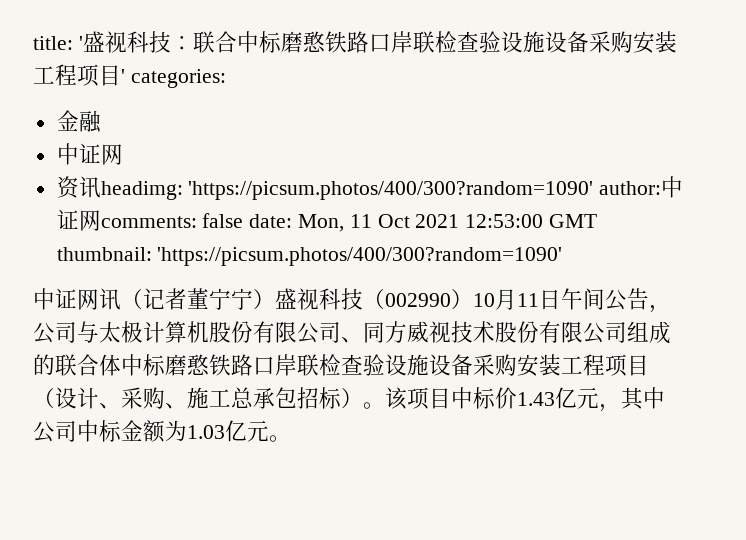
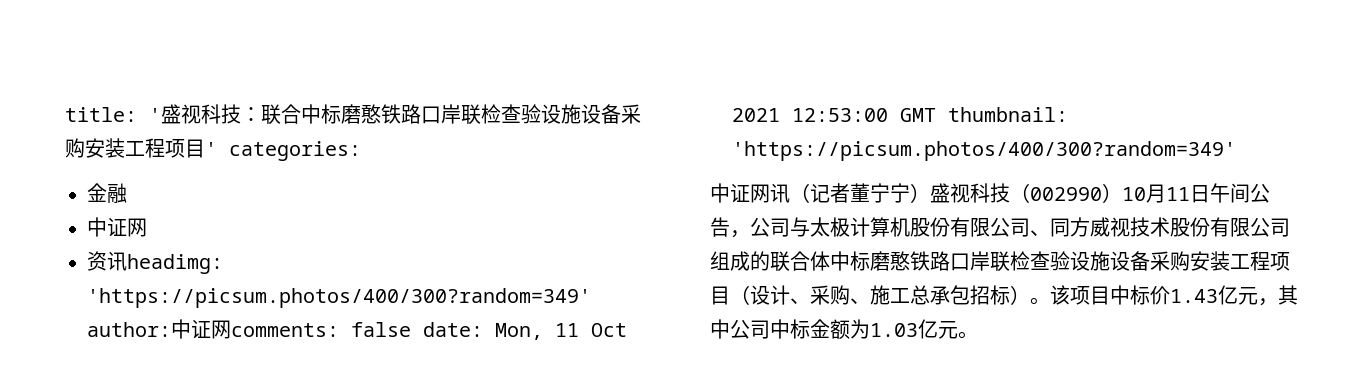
[188,181,594,200] 'https://picsum.photos/400/300?random=1090' -> [87,288,591,308] 'https://picsum.photos/400/300?random=349'
[157,247,563,266] 'https://picsum.photos/400/300?random=1090' -> [732,141,1236,161] 'https://picsum.photos/400/300?random=349'

